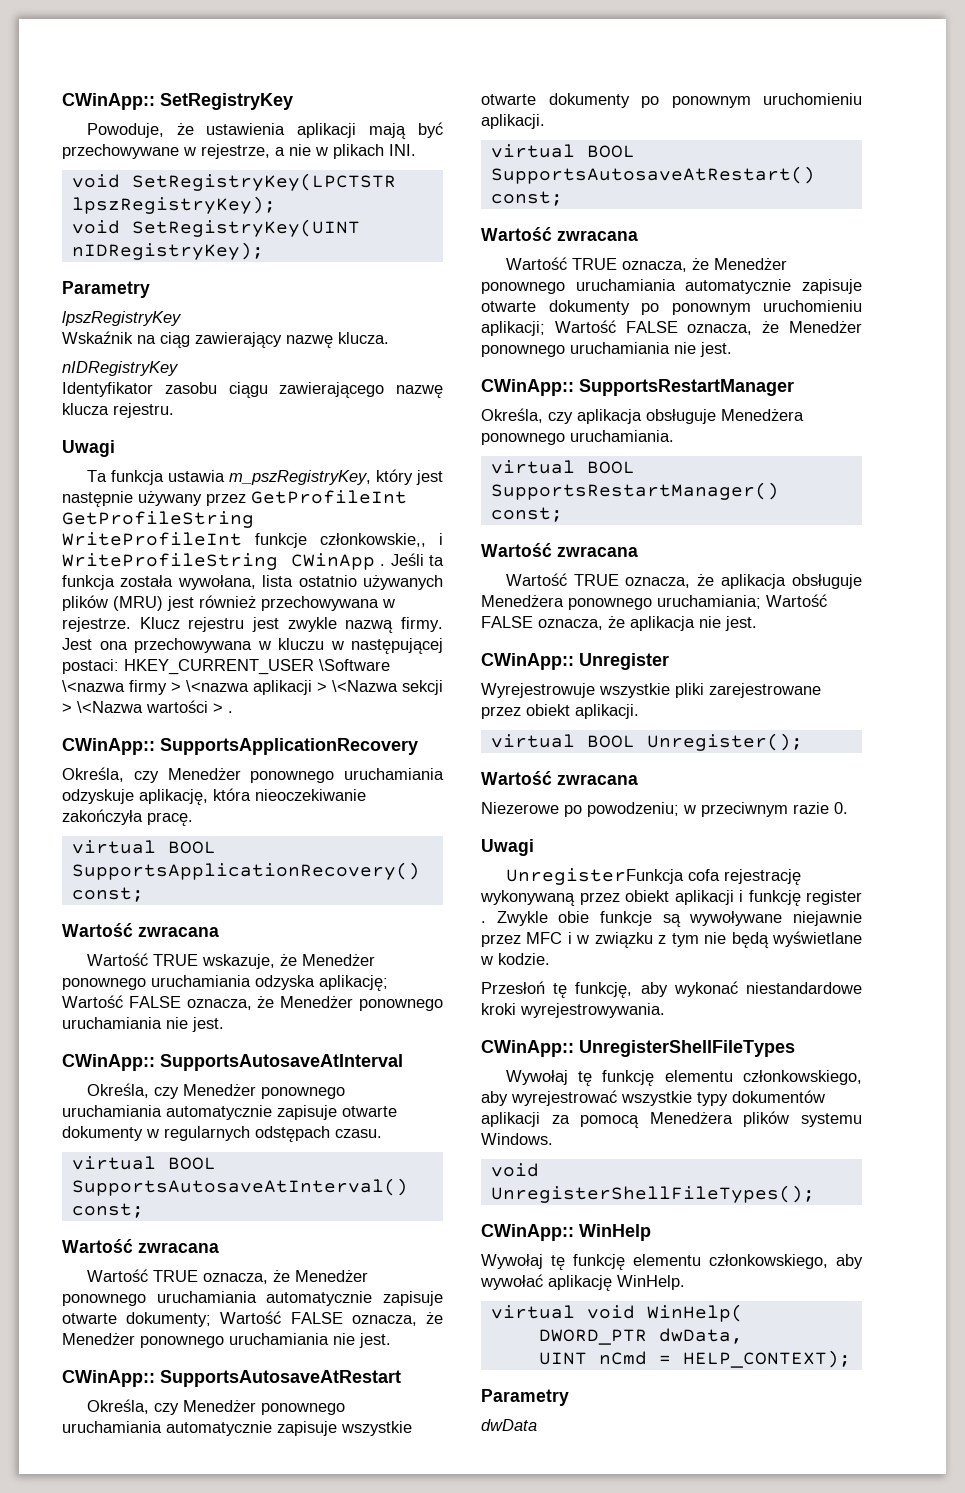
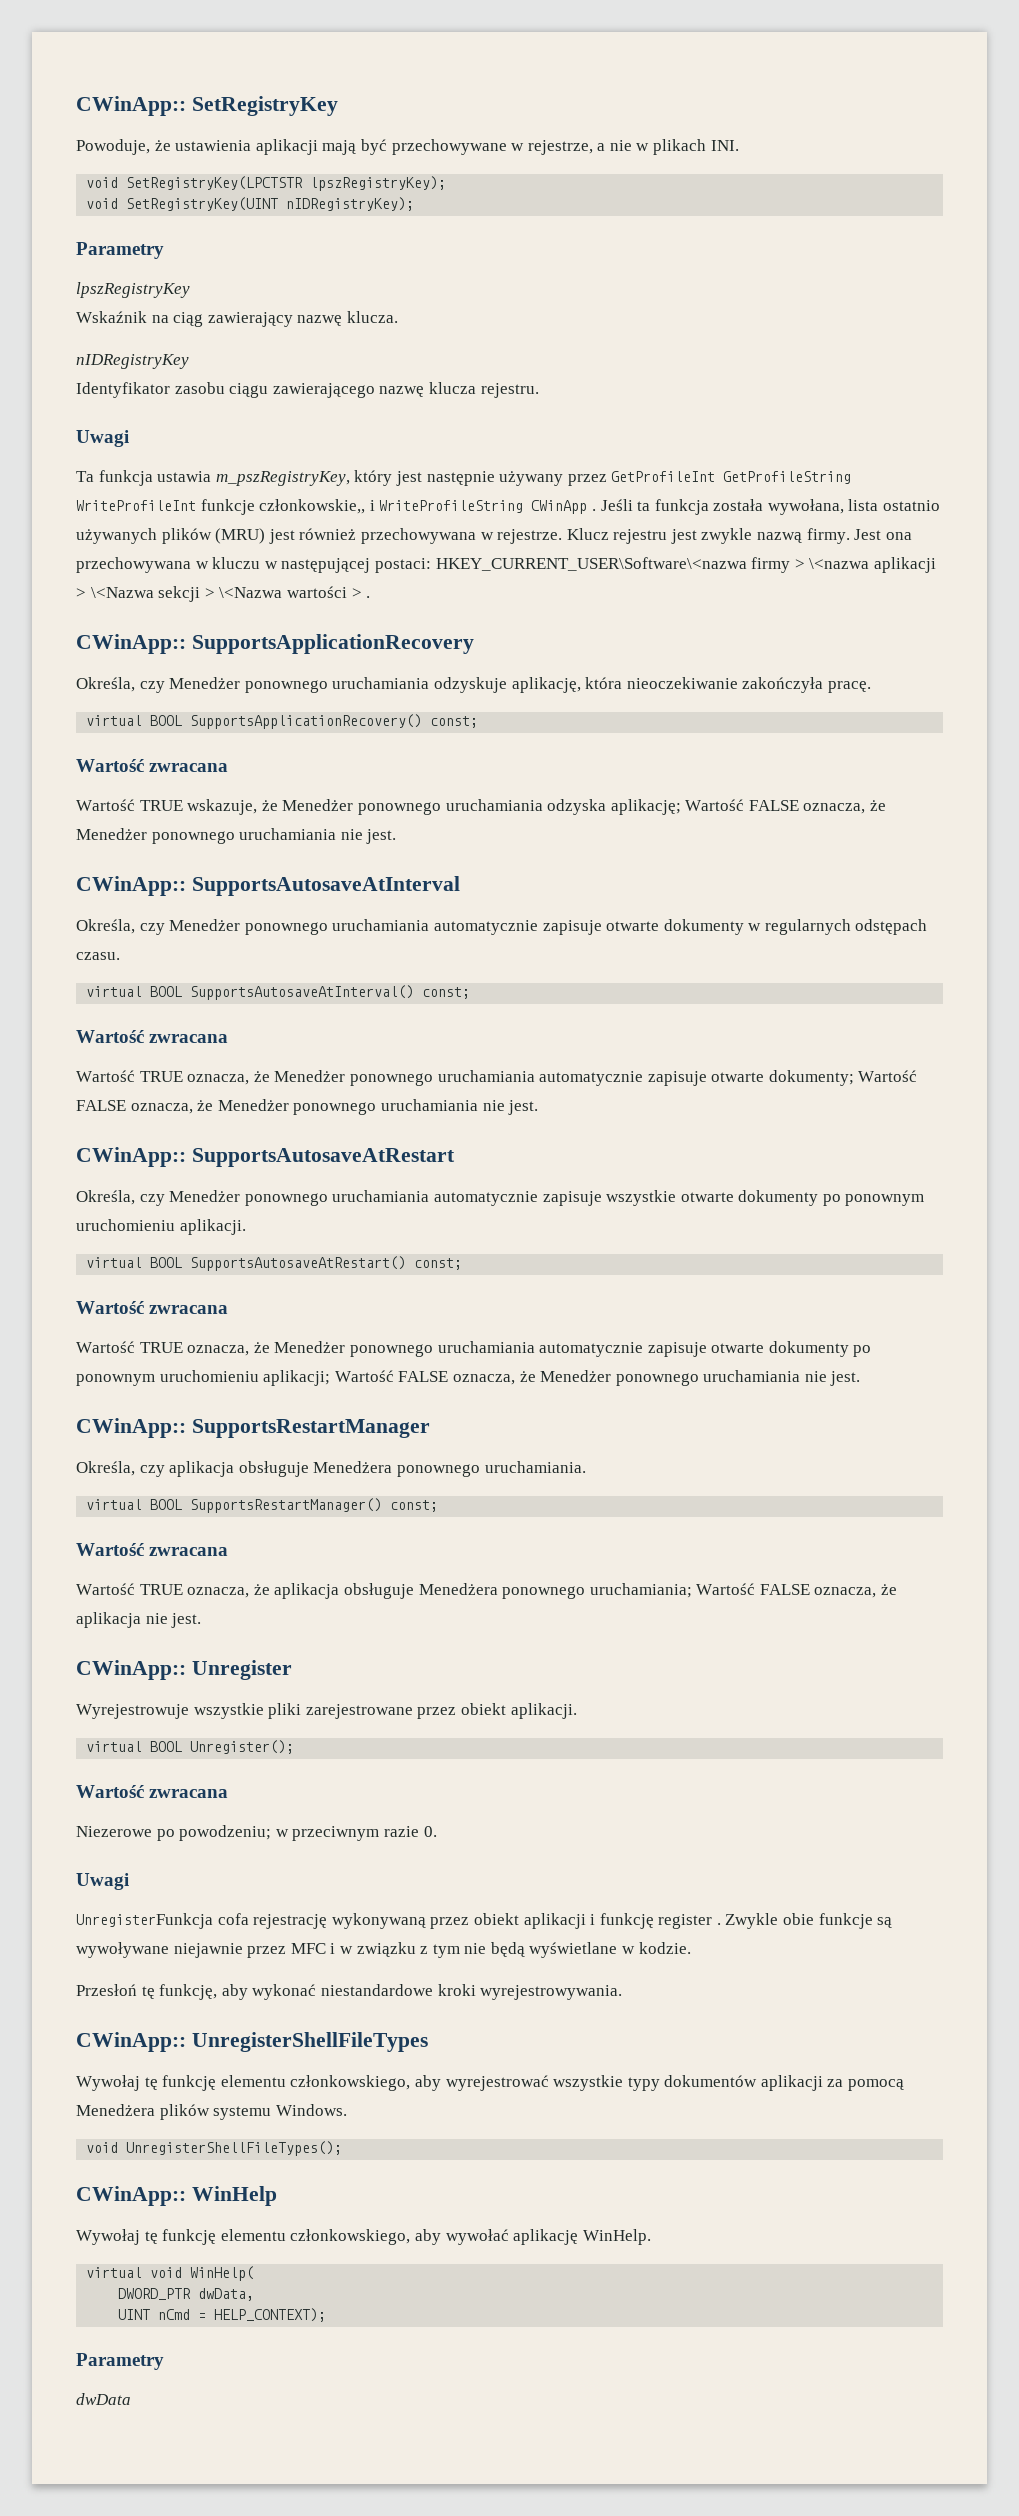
[124,659,390,675] [62,680,125,692] HKEY_CURRENT_USER \Software \<nazwa -> [435,557,747,571] HKEY_CURRENT_USER\Software\<nazwa

